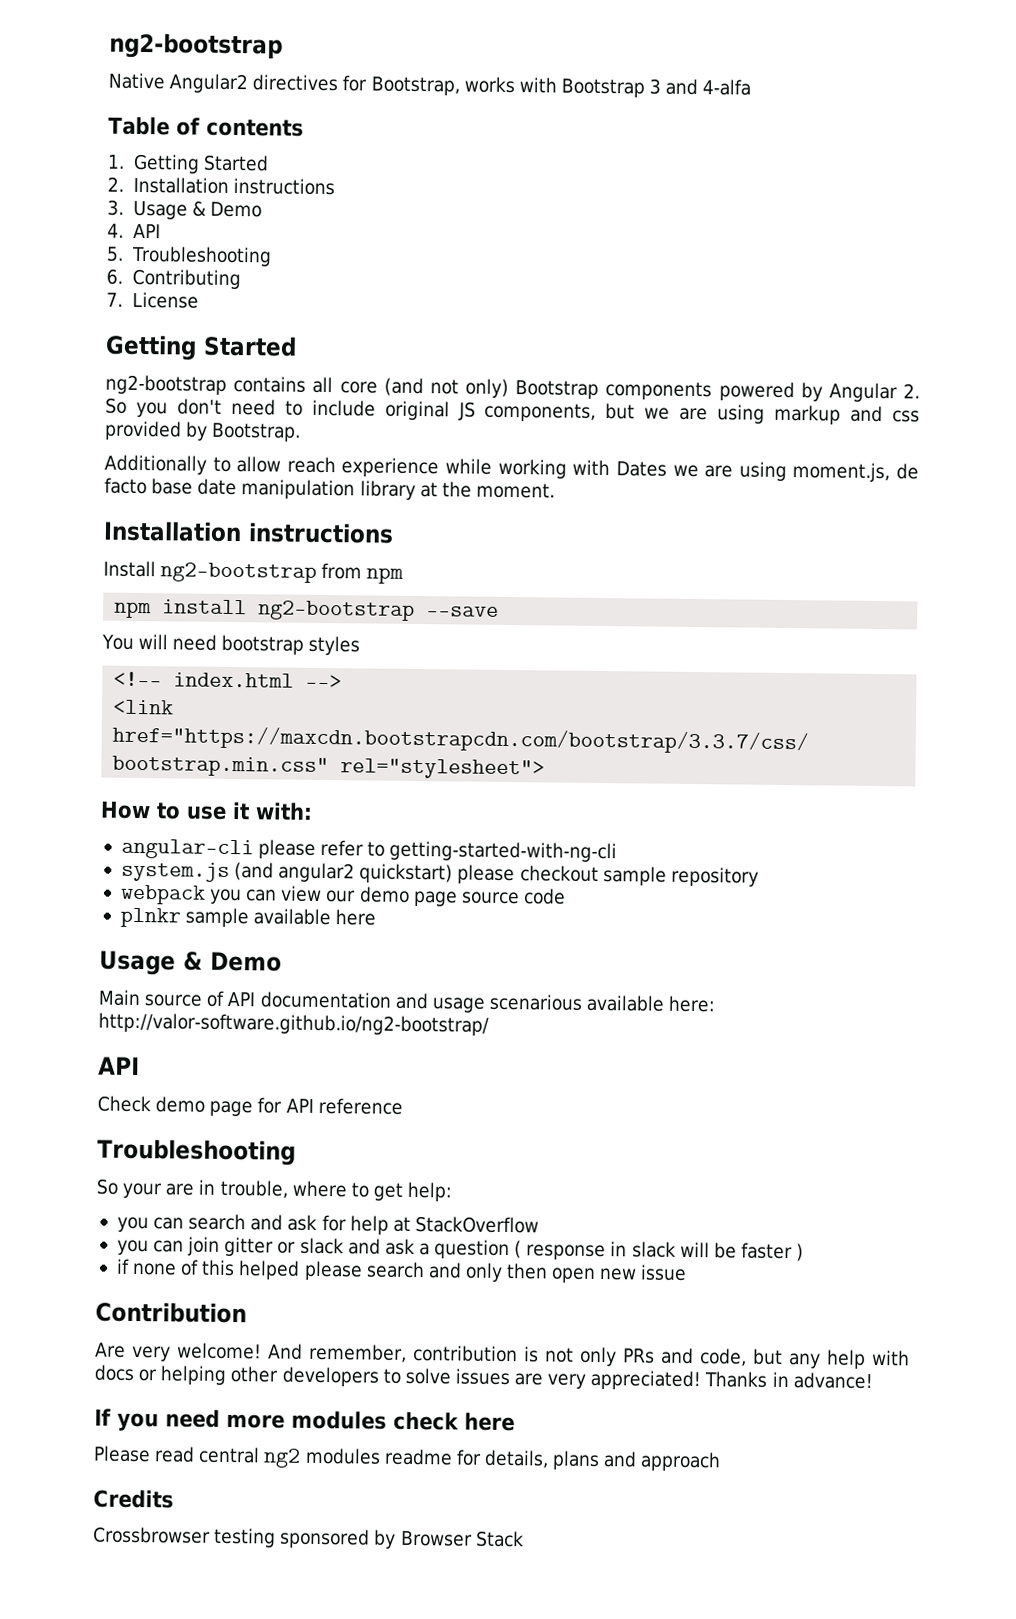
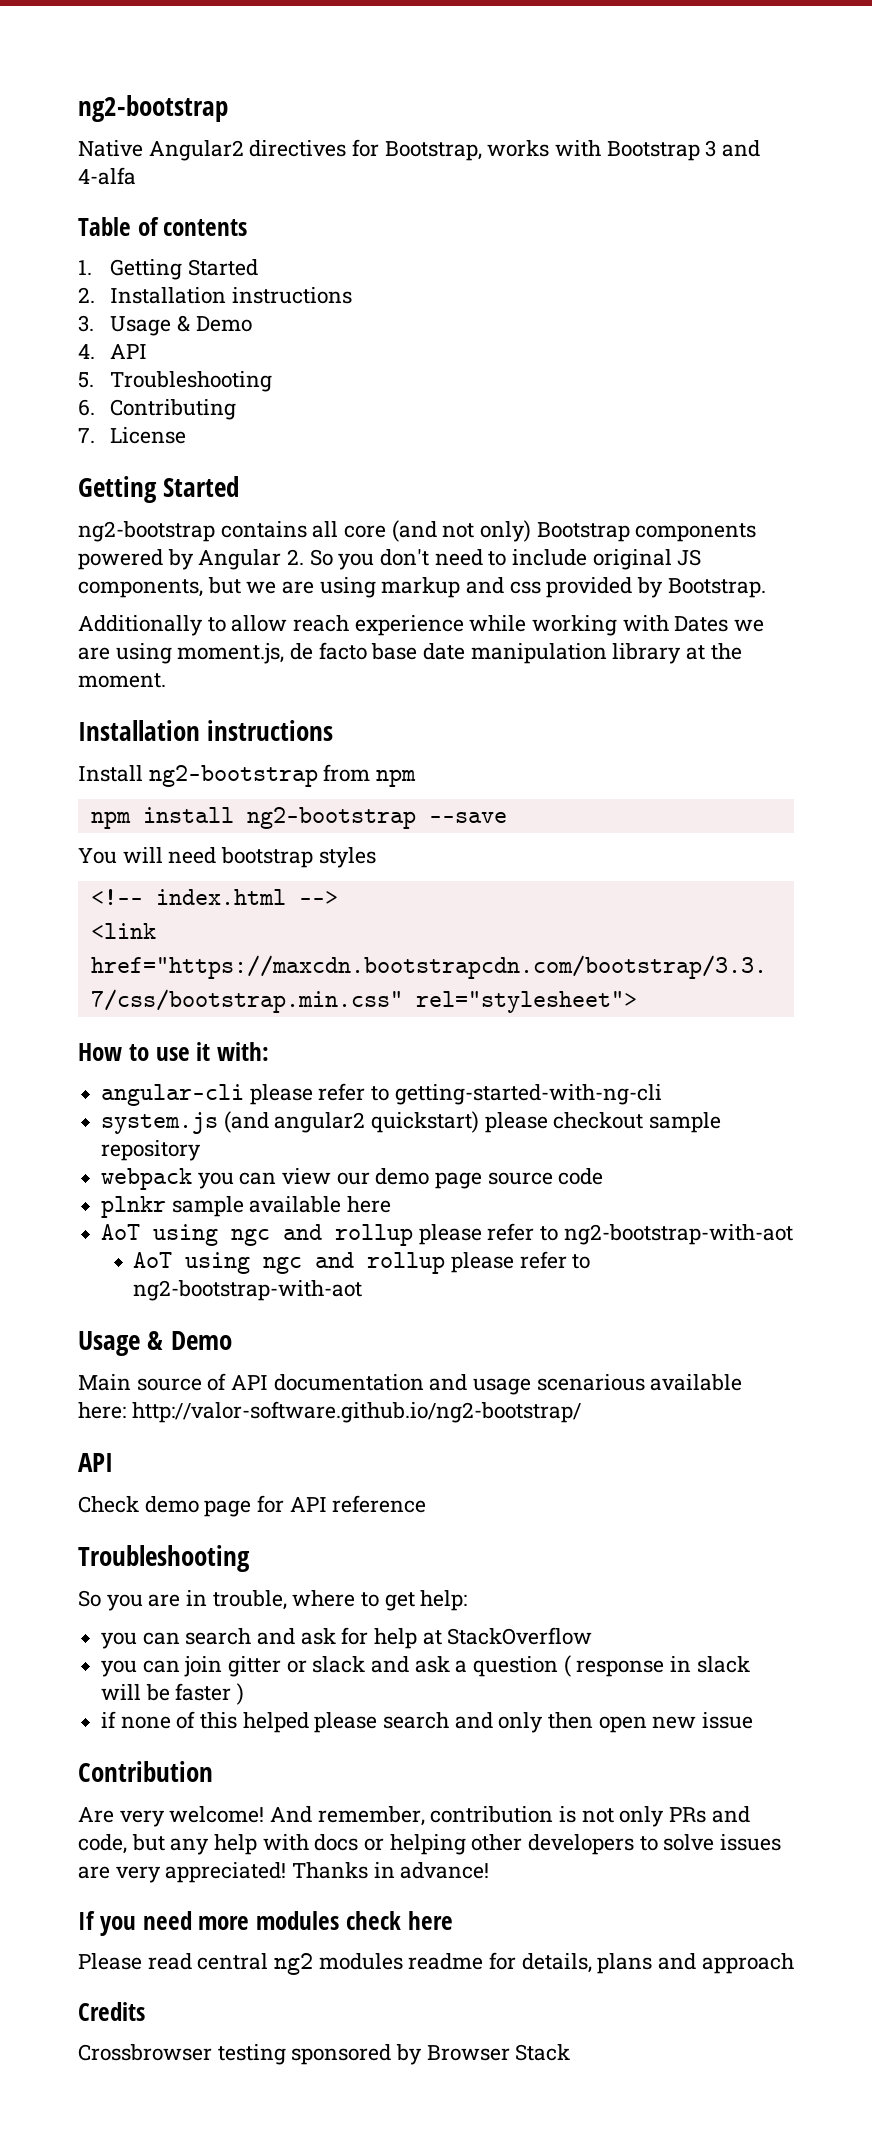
(377, 917) none -> [101,1223,793,1246] [133,1251,591,1274] [133,1280,363,1301] // AoT using ngc and rollup please refer to ng2-bootstrap-with-aot // AoT using ngc and rollup please refer to ng2-bootstrap-with-aot
[122,1182,163,1199] your -> [106,1594,143,1611] you

